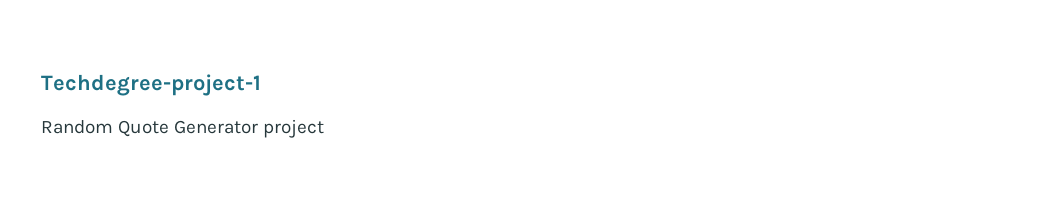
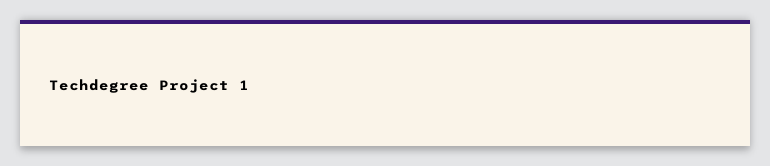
[41,74,261,96] [41,119,325,138] Techdegree-project-1 // Random Quote Generator project -> [49,79,249,93] Techdegree Project 1

